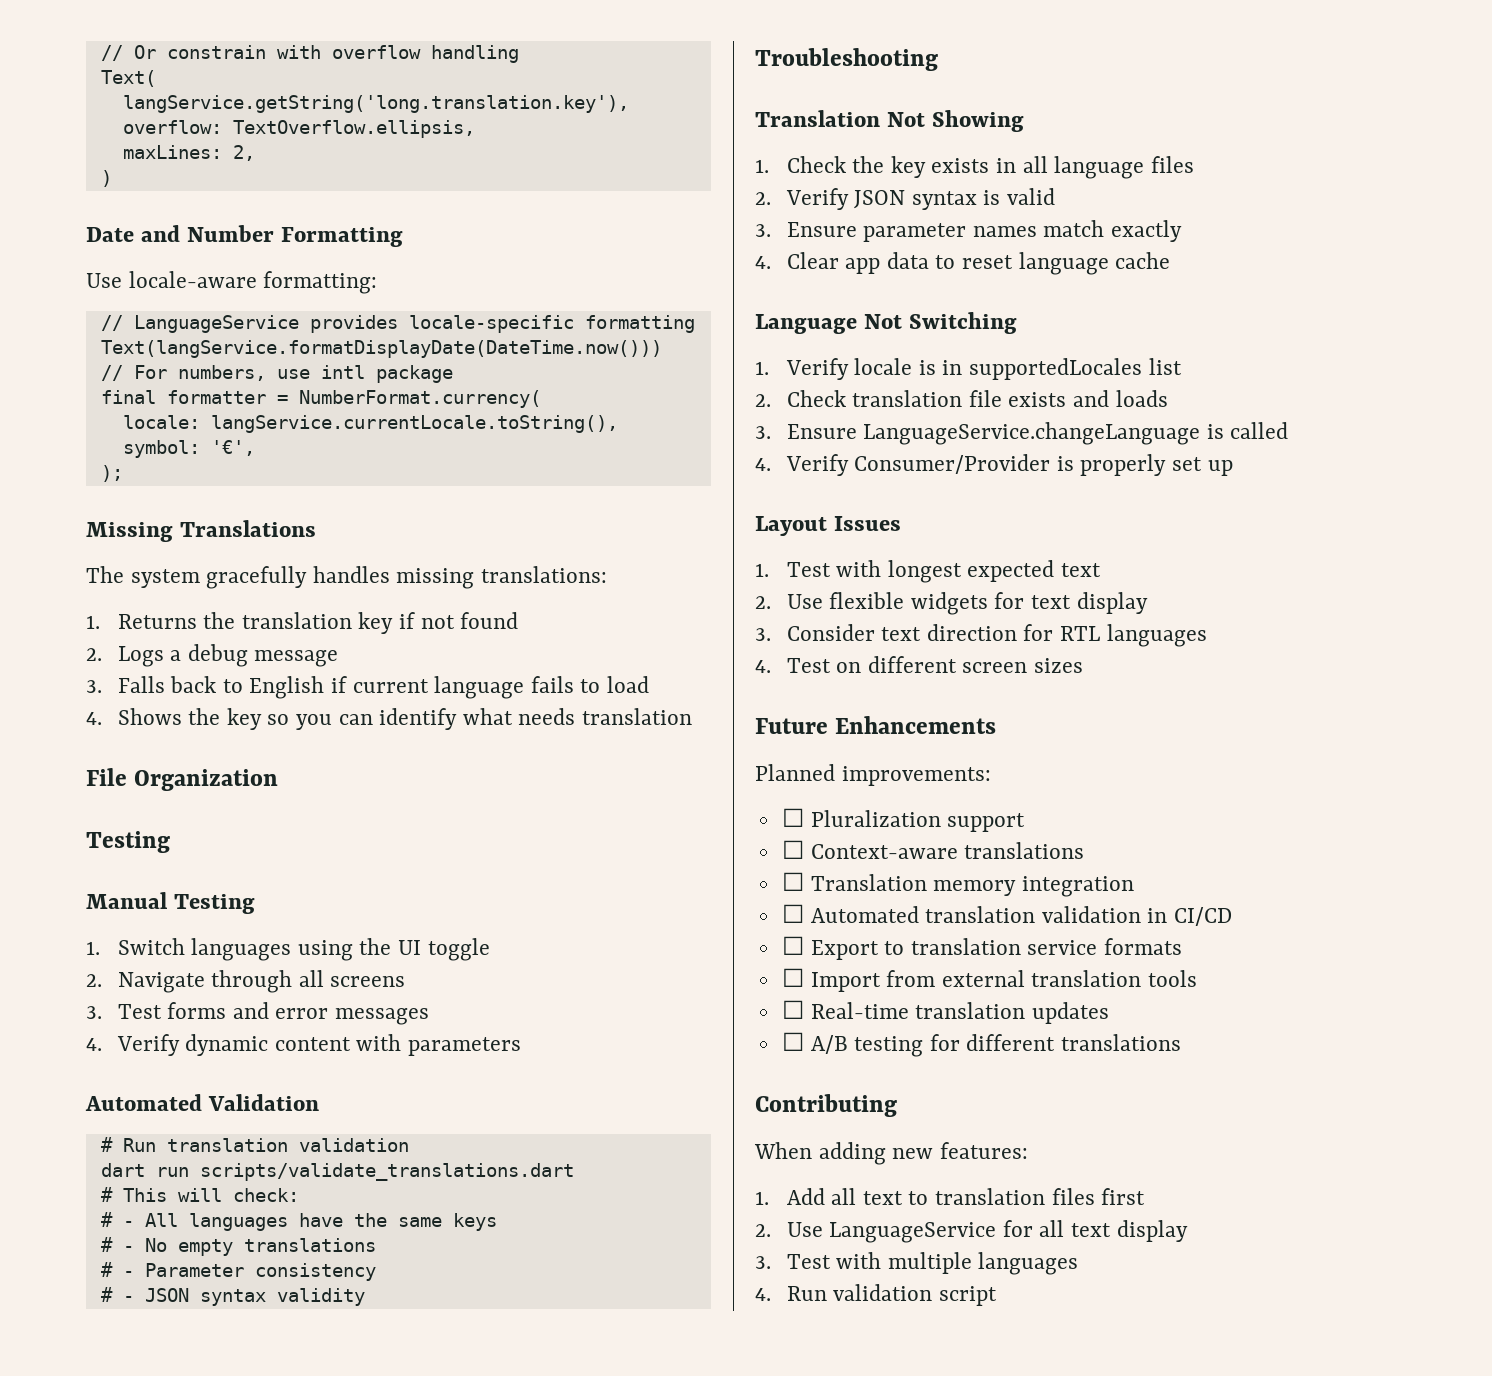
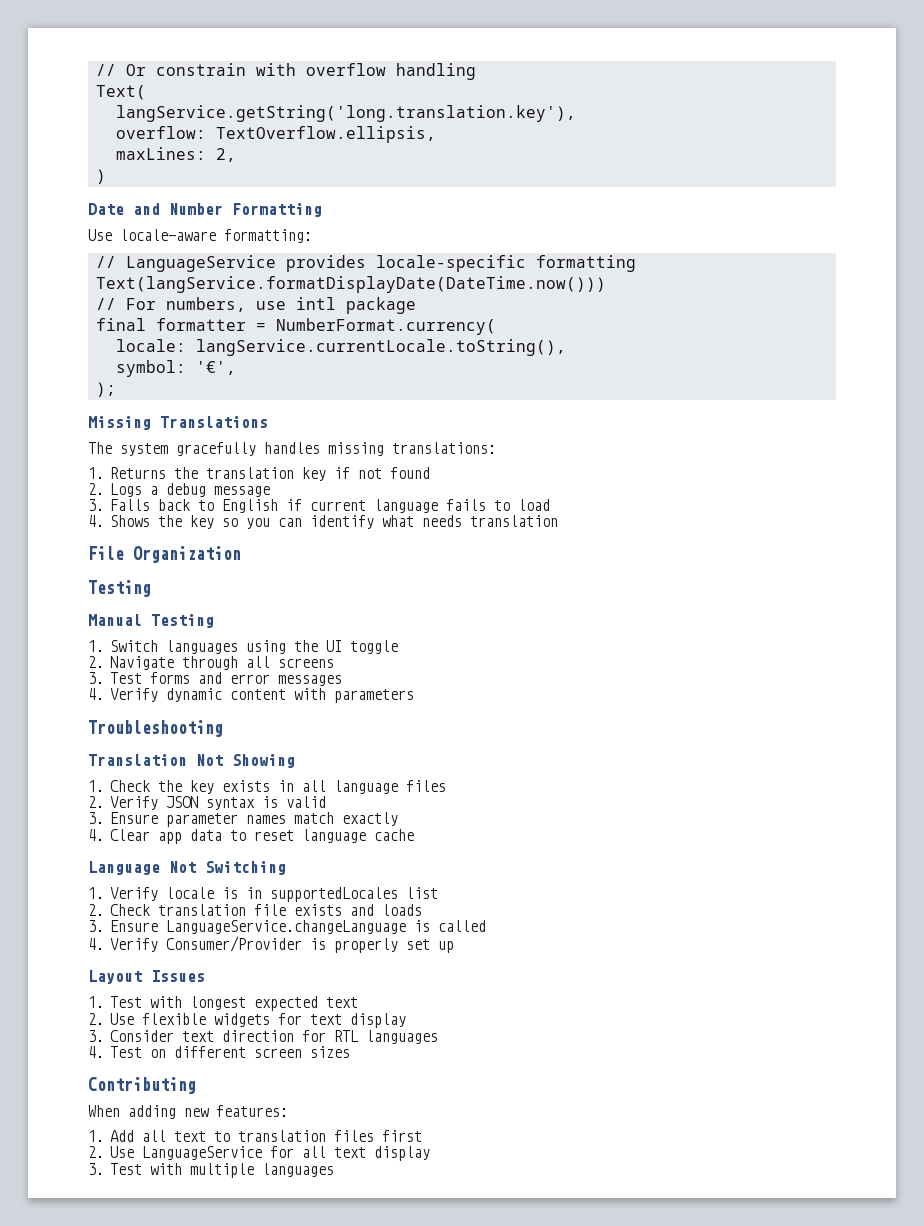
[85,1094,319,1111] [100,1137,409,1152] [100,1163,574,1181] [100,1187,299,1202] [100,1212,497,1231] [100,1237,376,1256] [100,1262,376,1281] [100,1287,365,1306] // Automated Validation // # Run translation validation // dart run scripts/validate_translations.dart // # This will check: // # - All languages have the same keys // # - No empty translations // # - Parameter consistency // # - JSON syntax validity -> (415, 696) none
[755,716,997,734] [755,764,991,786] [781,808,1026,832] [781,840,1085,859] [781,872,1134,897] [781,904,1233,926] [781,936,1183,960] [781,968,1198,992] [781,1000,1109,1024] [781,1032,1182,1057] // Future Enhancements // Planned improvements: // ☐ Pluralization support // ☐ Context-aware translations // ☐ Translation memory integration // ☐ Automated translation validation in CI/CD // ☐ Export to translation service formats // ☐ Import from external translation tools // ☐ Real-time translation updates // ☐ A/B testing for different translations -> (351, 1052) none
[755,1284,997,1306] // 4. Run validation script -> (335, 1170) none

